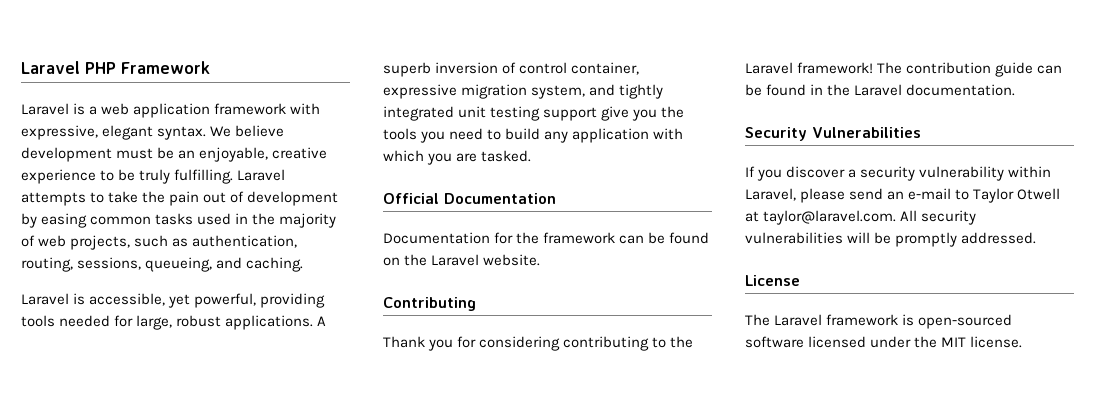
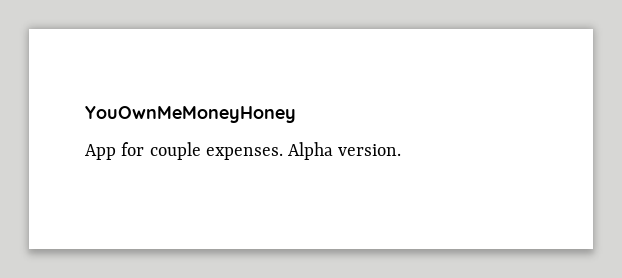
[21,61,210,74] [21,103,321,118] [21,125,285,140] [21,147,328,162] [21,169,286,184] [21,191,339,206] [21,213,337,228] [21,235,298,250] [21,257,304,272] [21,293,326,308] [21,315,327,330] [383,62,640,77] [383,84,664,99] [383,106,685,121] [383,128,684,143] [383,150,532,165] [383,193,556,204] [383,232,710,244] [383,254,541,266] [383,297,476,311] [383,336,694,351] [745,62,1063,77] [745,84,1016,96] [745,127,921,141] [745,166,1052,181] [745,188,1061,203] [745,210,977,225] [745,232,1037,247] [745,275,800,286] [745,314,1013,329] [745,336,1023,348] Laravel PHP Framework // Laravel is a web application framework with expressive, elegant syntax. We believe development must be an enjoyable, creative experience to be truly fulfilling. Laravel attempts to take the pain out of development by easing common tasks used in the majority of web projects, such as authentication, routing, sessions, queueing, and caching. // Laravel is accessible, yet powerful, providing tools needed for large, robust applications. A superb inversion of control container, expressive migration system, and tightly integrated unit testing support give you the tools you need to build any application with which you are tasked. // Official Documentation // Documentation for the framework can be found on the Laravel website. // Contributing // Thank you for considering contributing to the Laravel framework! The contribution guide can be found in the Laravel documentation. // Security Vulnerabilities // If you discover a security vulnerability within Laravel, please send an e-mail to Taylor Otwell at taylor@laravel.com. All security vulnerabilities will be promptly addressed. // License // The Laravel framework is open-sourced software licensed under the MIT license. -> [85,106,296,123] [85,142,402,160] YouOwnMeMoneyHoney // App for couple expenses. Alpha version.

